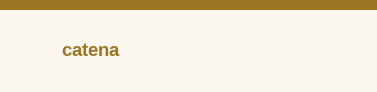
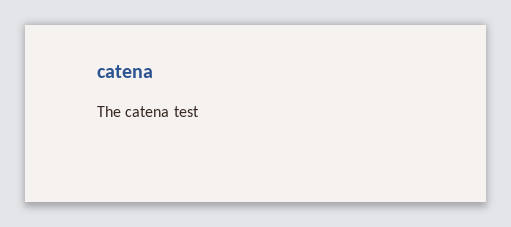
[62,43,120,56] catena -> [97,65,153,78] [97,106,199,117] catena // The catena test

